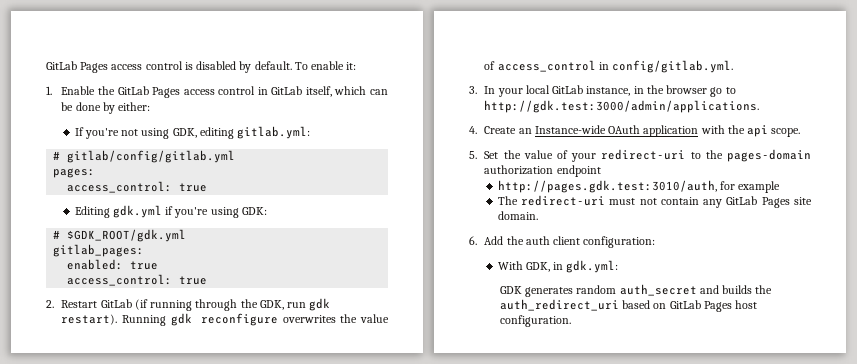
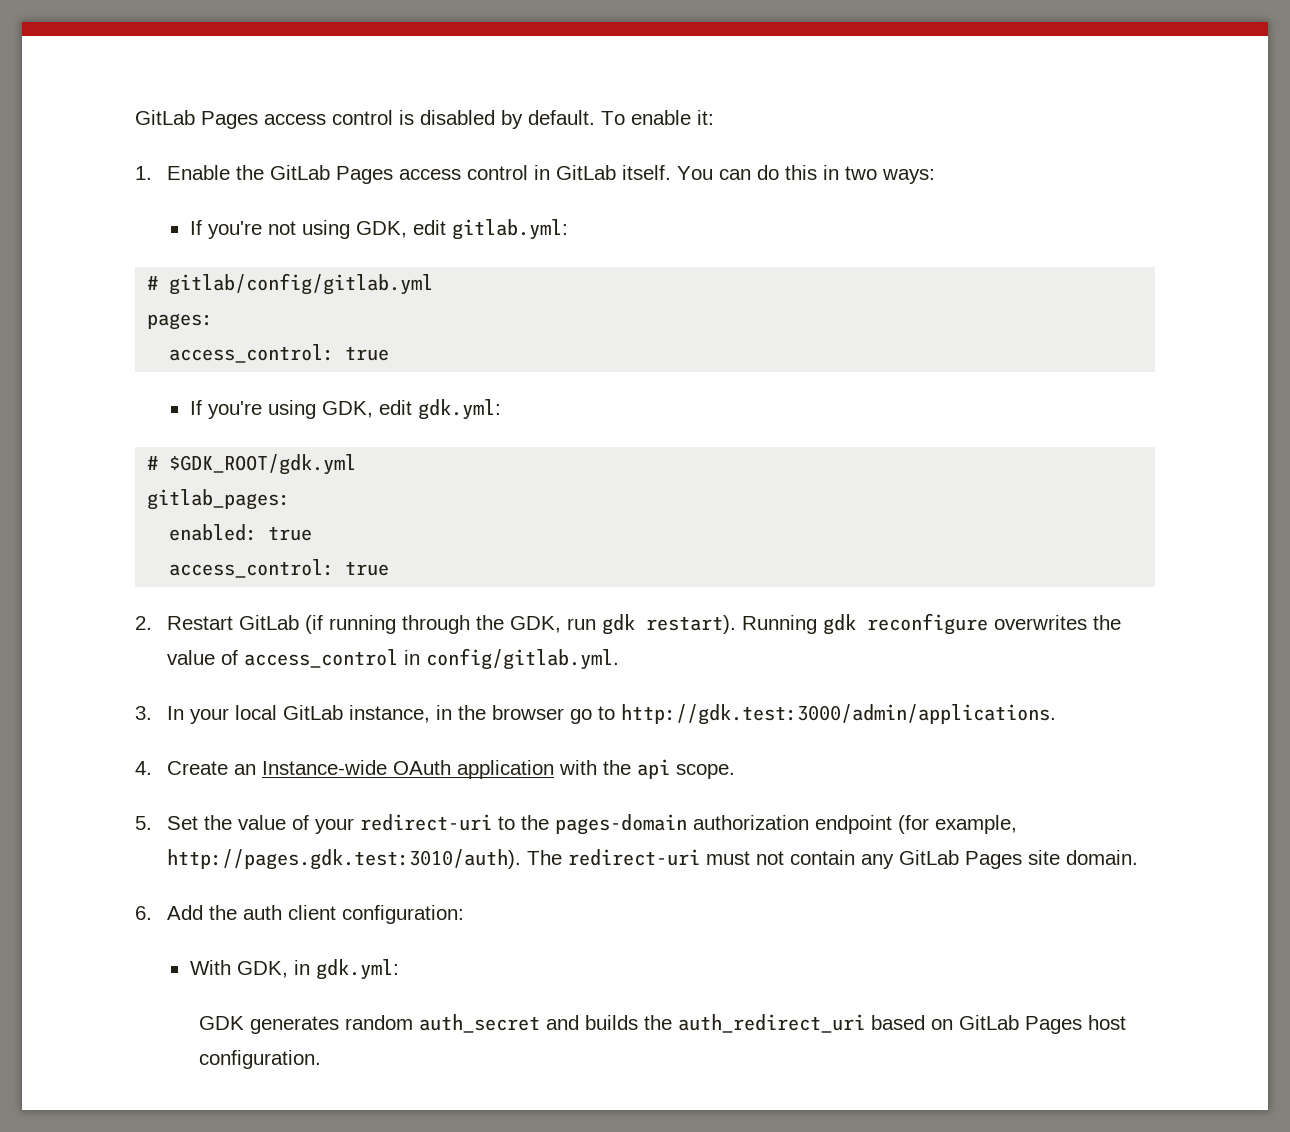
[305,86,388,97] [61,102,151,114] itself, which can be done by either: -> [622,165,936,184] itself. You can do this in two ways:
[199,127,234,139] editing -> [412,220,446,235] edit
[74,205,267,218] Editing gdk.yml if you're using GDK: -> [189,399,501,420] If you're using GDK, edit gdk.yml:
[497,180,781,193] // http://pages.gdk.test:3010/auth, for example // -> [898,815,1018,834] [167,849,522,870] (for example, http://pages.gdk.test:3010/auth).

